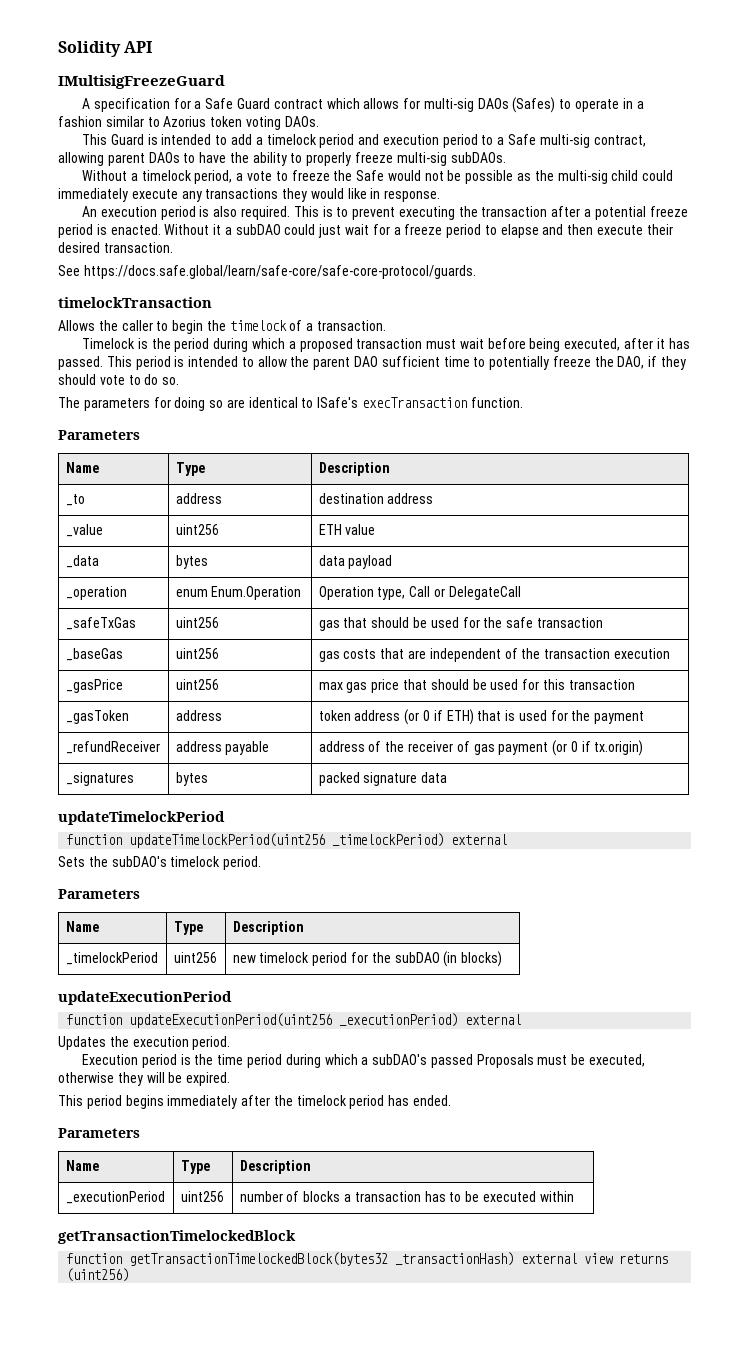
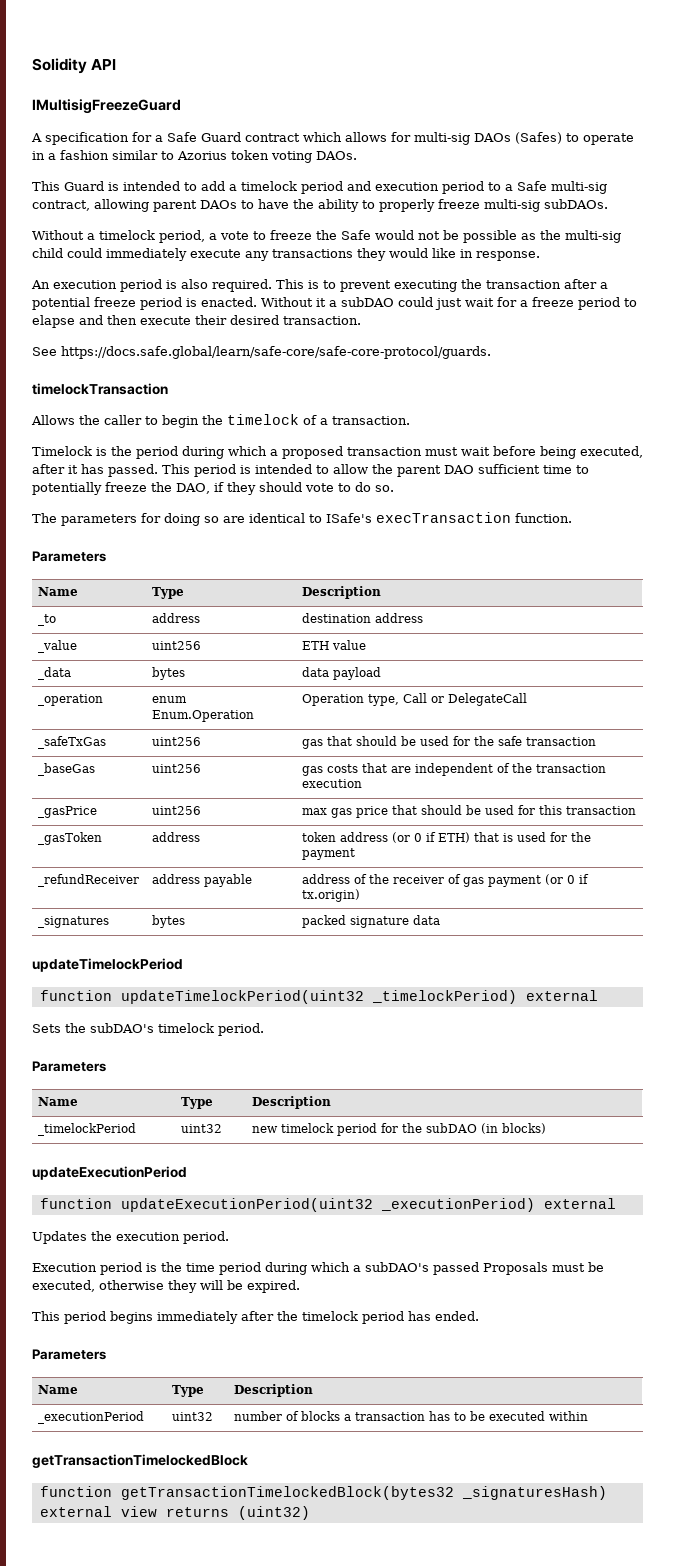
[129,833,326,848] updateTimelockPeriod(uint256 -> [120,990,364,1004] updateTimelockPeriod(uint32
[173,952,217,963] uint256 -> [181,1124,223,1133] uint32
[129,1013,333,1028] updateExecutionPeriod(uint256 -> [120,1198,373,1212] updateExecutionPeriod(uint32
[180,1191,224,1202] uint256 -> [172,1412,214,1421] uint32
[395,1252,515,1266] _transactionHash) -> [461,1486,607,1500] _signaturesHash)
[66,1268,130,1282] (uint256) -> [237,1506,310,1520] (uint32)

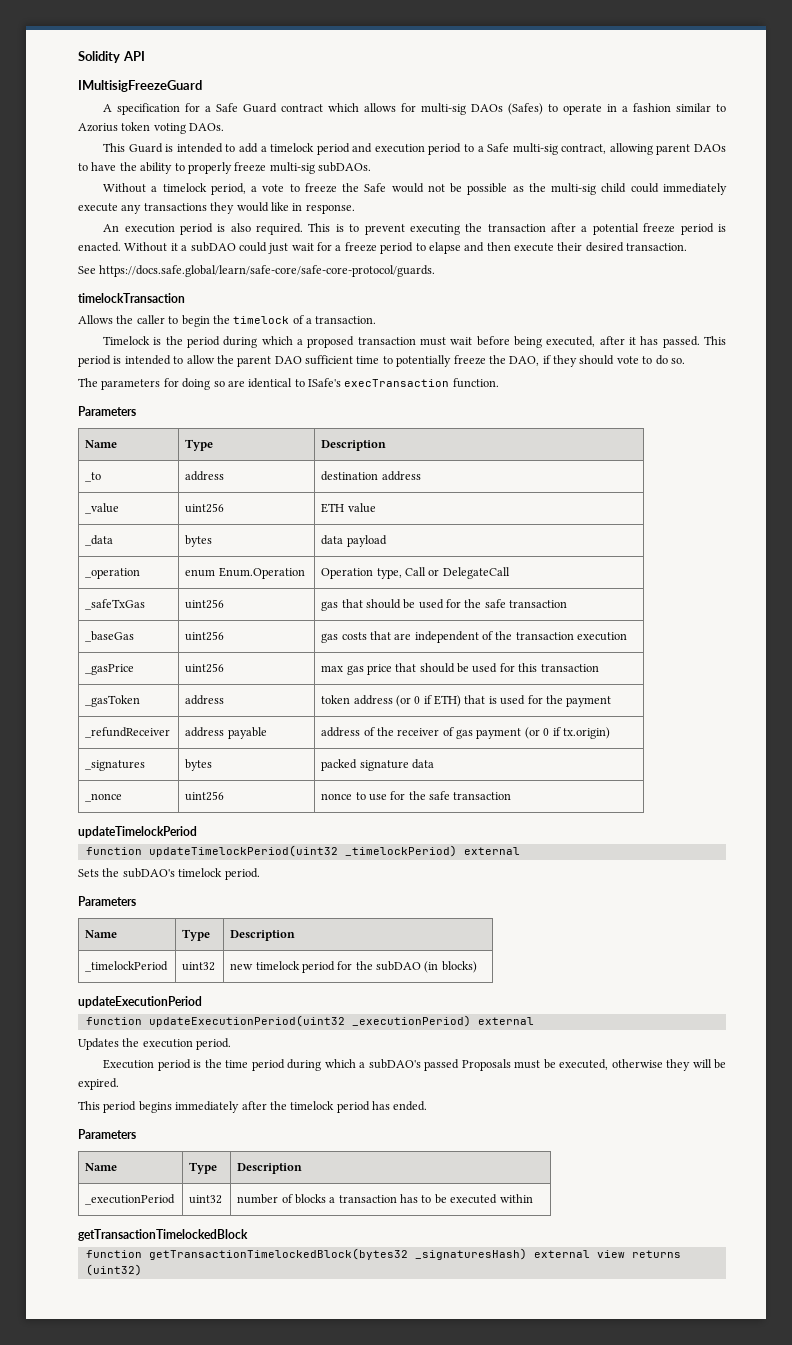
(441, 920) none -> [85,793,123,802] [185,791,225,801] [321,791,512,801] // _nonce | uint256 | nonce to use for the safe transaction

